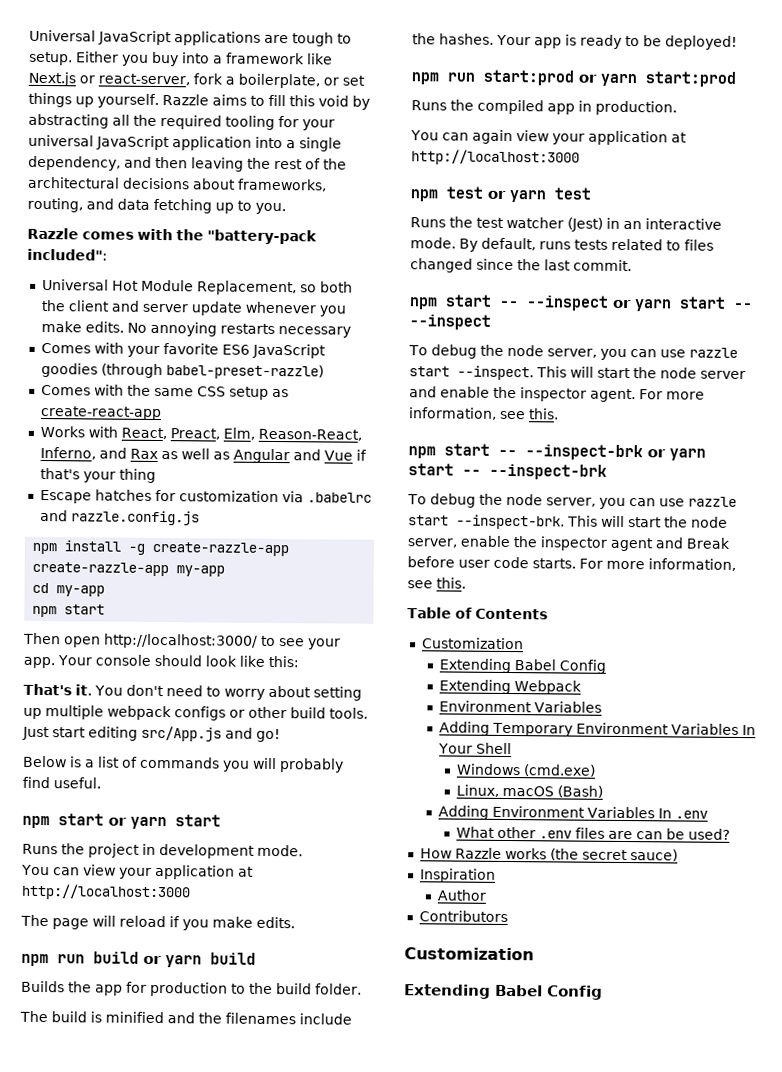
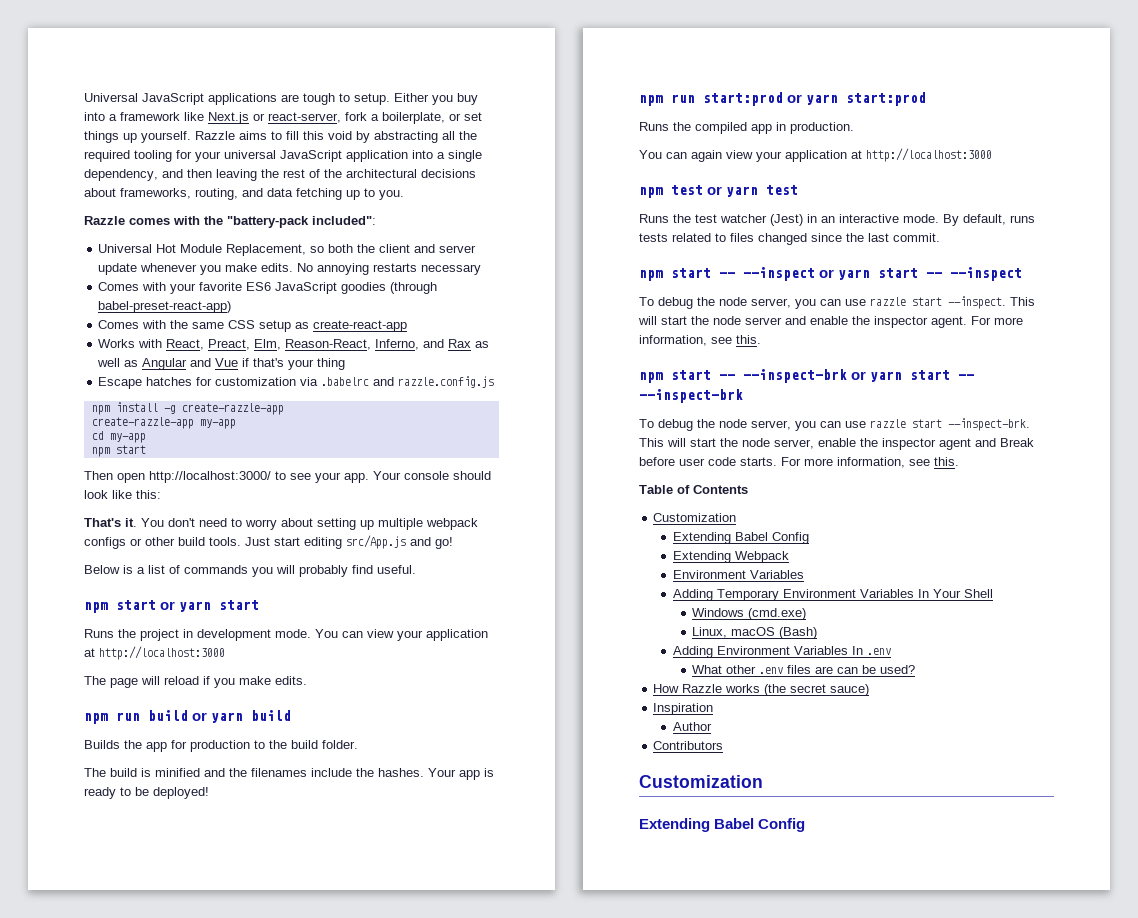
[165,364,324,380] babel-preset-razzle) -> [98,301,232,313] babel-preset-react-app)
(303, 850) // -> (311, 633) none

